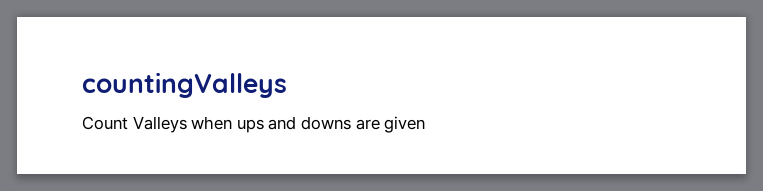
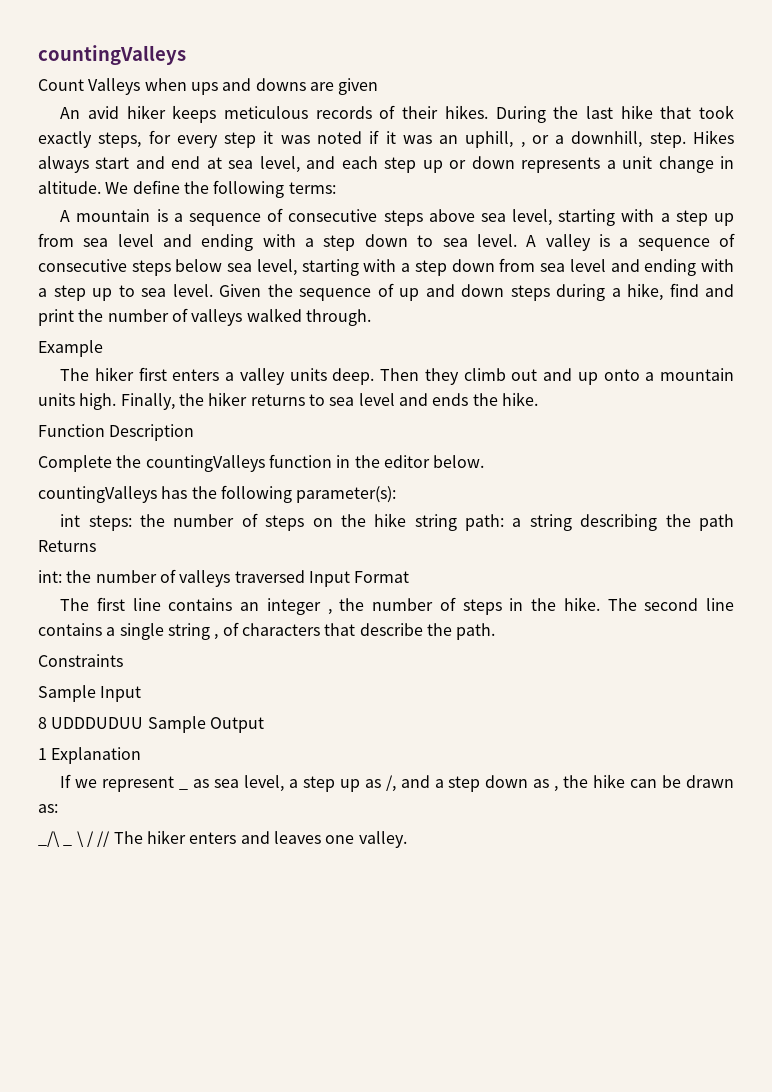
(426, 124) none -> [60,105,734,123] [38,130,735,148] [38,156,734,173] [38,180,336,198] [60,208,734,226] [38,233,736,251] [38,258,735,276] [38,283,734,301] [38,308,371,326] [38,340,103,357] [60,367,735,385] [38,392,538,410] [38,424,195,441] [38,454,485,472] [38,485,397,503] [60,513,735,531] [38,540,96,552] [38,569,410,587] [60,597,735,615] [38,622,496,640] [38,654,123,667] [38,685,142,702] [38,716,264,733] [38,747,142,764] [60,774,189,792] [192,774,734,792] [38,804,58,813] [38,830,407,848] // An avid hiker keeps meticulous records of their hikes. During the last hike that took exactly steps, for every step it was noted if it was an uphill, , or a downhill, step. Hikes always start and end at sea level, and each step up or down represents a unit change in altitude. We define the following terms: // A mountain is a sequence of consecutive steps above sea level, starting with a step up from sea level and ending with a step down to sea level. A valley is a sequence of consecutive steps below sea level, starting with a step down from sea level and ending with a step up to sea level. Given the sequence of up and down steps during a hike, find and print the number of valleys walked through. // Example // The hiker first enters a valley units deep. Then they climb out and up onto a mountain units high. Finally, the hiker returns to sea level and ends the hike. // Function Description // Complete the countingValleys function in the editor below. // countingValleys has the following parameter(s): // int steps: the number of steps on the hike string path: a string describing the path Returns // int: the number of valleys traversed Input Format // The first line contains an integer , the number of steps in the hike. The second line contains a single string , of characters that describe the path. // Constraints // Sample Input // 8 UDDDUDUU Sample Output // 1 Explanation // If we represent _ as sea level, a step up as /, and a step down as , the hike can be drawn as: // _/\ _ \ / // The hiker enters and leaves one valley.

